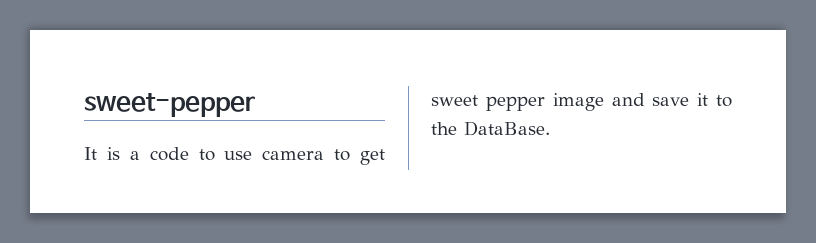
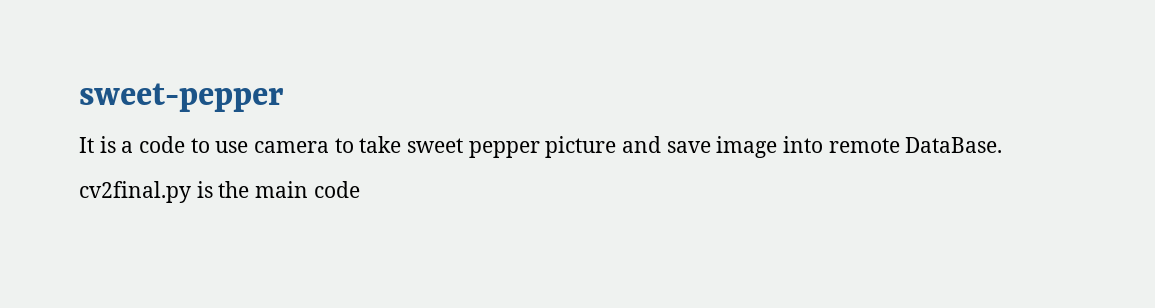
[360,149,385,165] get -> [359,136,402,153] take
[552,93,604,111] image -> [545,136,617,158] picture
[697,93,732,107] [431,121,550,136] it to the DataBase. -> [716,136,1003,158] [79,181,360,203] image into remote DataBase. // cv2final.py is the main code

